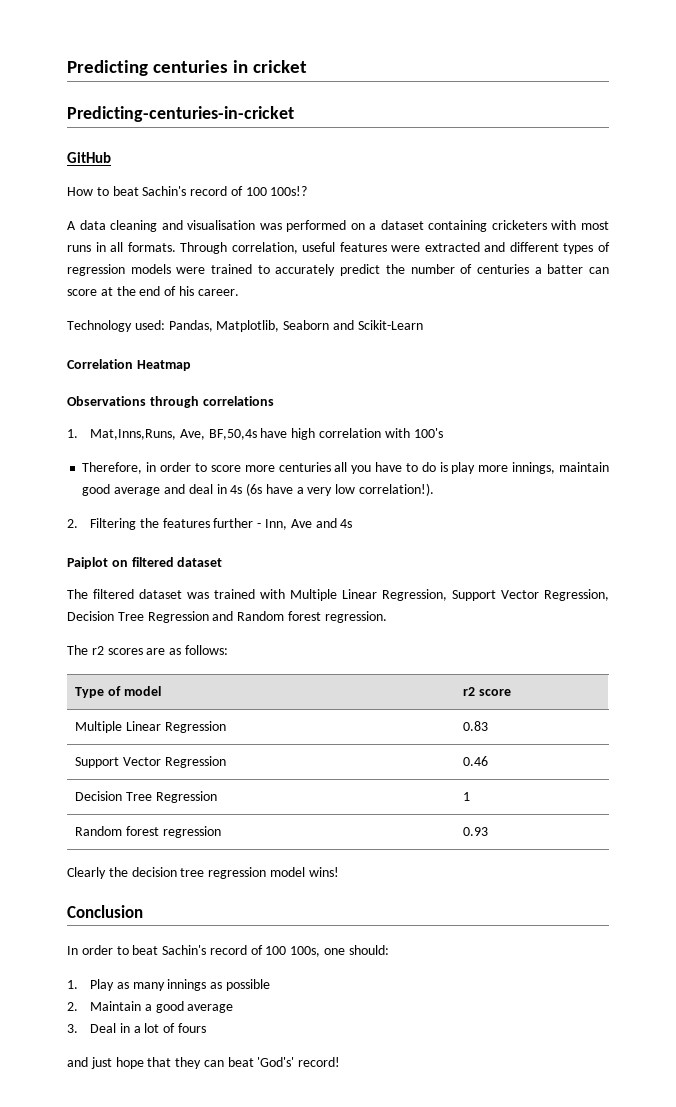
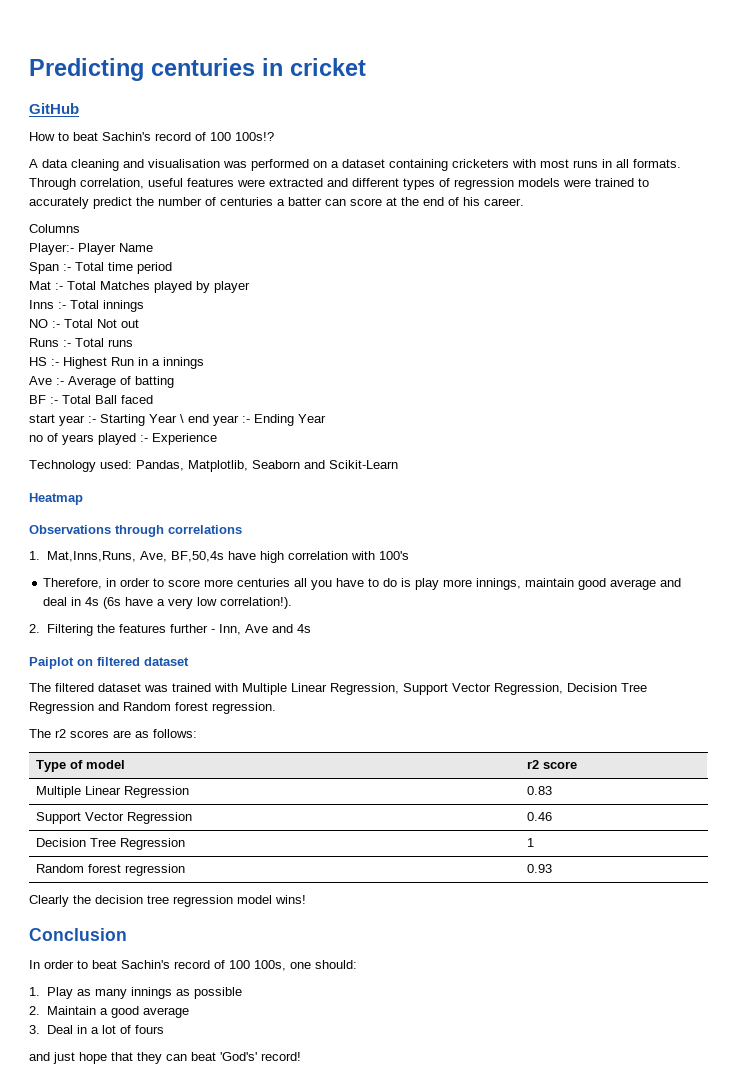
[67,106,294,122] // Predicting-centuries-in-cricket -> (366, 67) none
(239, 292) none -> [29,224,80,233] [29,243,153,255] [29,262,172,274] [29,281,250,293] [29,300,144,312] [29,319,139,328] [29,338,133,347] [29,357,204,369] [29,376,174,388] [29,395,153,404] [29,414,326,426] [29,433,217,445] // Columns // Player:- Player Name // Span :- Total time period // Mat :- Total Matches played by player // Inns :- Total innings // NO :- Total Not out // Runs :- Total runs // HS :- Highest Run in a innings // Ave :- Average of batting // BF :- Total Ball faced // start year :- Starting Year \ end year :- Ending Year // no of years played :- Experience
[67,359,133,369] Correlation -> (398, 464) none

